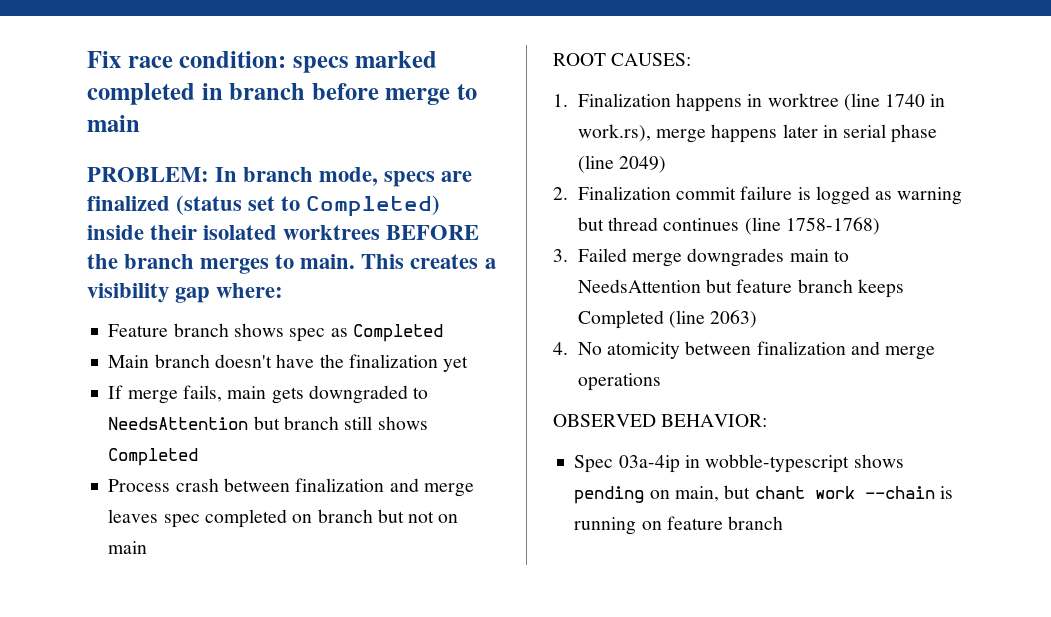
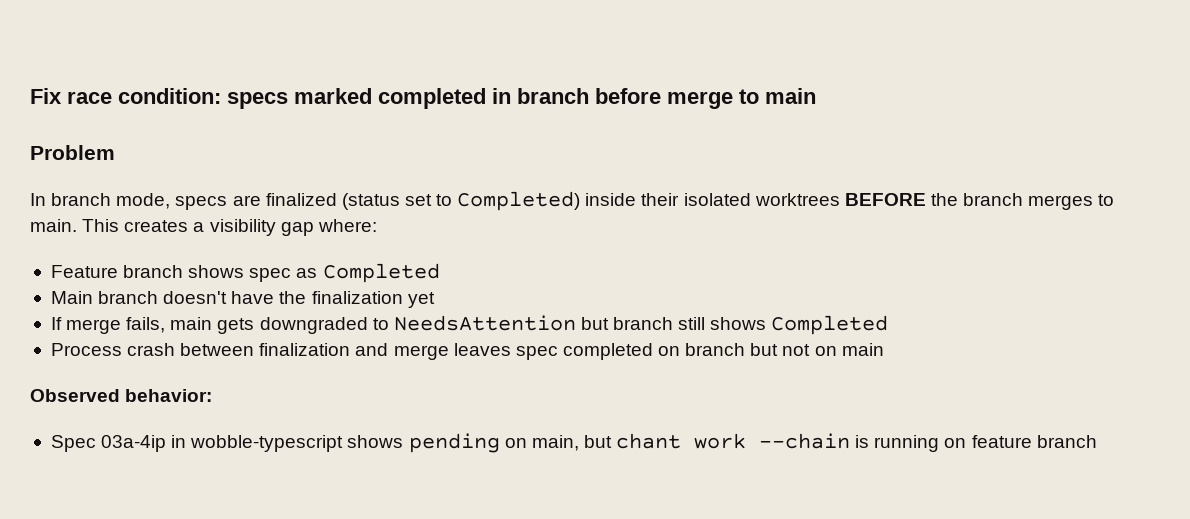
[87,167,209,182] PROBLEM: -> [30,145,115,160] Problem //
[553,53,692,66] [553,93,946,112] [577,124,938,143] [577,155,667,173] [553,186,963,205] [577,217,880,235] [553,248,849,267] [577,279,904,298] [577,310,758,329] [553,341,936,360] [577,373,661,391] [553,414,768,427] ROOT CAUSES: // 1. Finalization happens in worktree (line 1740 in work.rs), merge happens later in serial phase (line 2049) // 2. Finalization commit failure is logged as warning but thread continues (line 1758-1768) // 3. Failed merge downgrades main to NeedsAttention but feature branch keeps Completed (line 2063) // 4. No atomicity between finalization and merge operations // OBSERVED BEHAVIOR: -> [30,389,213,402] Observed behavior:

